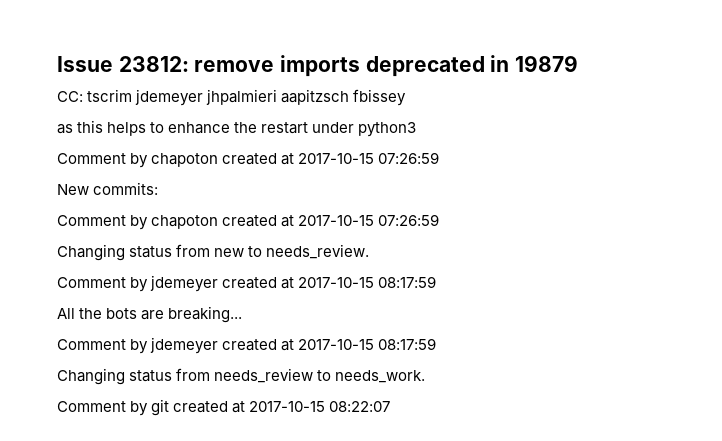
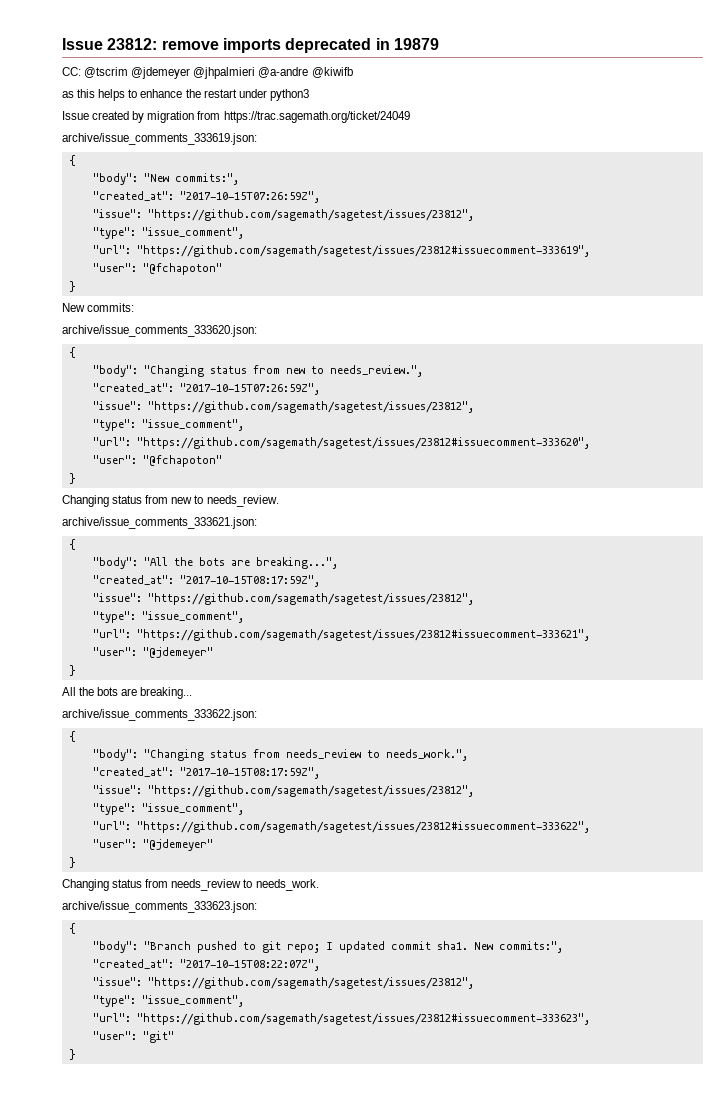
[87,89,407,106] tscrim jdemeyer jhpalmieri aapitzsch fbissey -> [84,67,353,79] @tscrim @jdemeyer @jhpalmieri @a-andre @kiwifb
[57,152,440,168] [57,182,159,195] [57,214,440,230] Comment by chapoton created at 2017-10-15 07:26:59 // New commits: // Comment by chapoton created at 2017-10-15 07:26:59 -> [62,111,410,123] [62,133,257,145] [68,155,76,166] [92,173,239,185] [92,191,320,203] [92,209,474,221] [92,227,244,239] [92,245,590,257] [92,263,222,275] [68,281,76,292] [62,303,135,312] [62,325,257,337] [68,347,76,358] [92,365,423,377] [92,383,320,395] [92,401,474,413] [92,419,244,431] [92,437,590,449] [92,455,222,467] [68,473,76,484] Issue created by migration from https://trac.sagemath.org/ticket/24049 // archive/issue_comments_333619.json: // { // "body": "New commits:", // "created_at": "2017-10-15T07:26:59Z", // "issue": "https://github.com/sagemath/sagetest/issues/23812", // "type": "issue_comment", // "url": "https://github.com/sagemath/sagetest/issues/23812#issuecomment-333619", // "user": "@fchapoton" // } // New commits: // archive/issue_comments_333620.json: // { // "body": "Changing status from new to needs_review.", // "created_at": "2017-10-15T07:26:59Z", // "issue": "https://github.com/sagemath/sagetest/issues/23812", // "type": "issue_comment", // "url": "https://github.com/sagemath/sagetest/issues/23812#issuecomment-333620", // "user": "@fchapoton" // }
[57,275,437,292] Comment by jdemeyer created at 2017-10-15 08:17:59 -> [62,517,257,529] [68,539,76,550] [92,557,338,569] [92,575,320,587] [92,593,474,605] [92,611,244,623] [92,629,590,641] [92,647,213,659] [68,665,76,676] archive/issue_comments_333621.json: // { // "body": "All the bots are breaking...", // "created_at": "2017-10-15T08:17:59Z", // "issue": "https://github.com/sagemath/sagetest/issues/23812", // "type": "issue_comment", // "url": "https://github.com/sagemath/sagetest/issues/23812#issuecomment-333621", // "user": "@jdemeyer" // }
[57,337,437,354] Comment by jdemeyer created at 2017-10-15 08:17:59 -> [62,709,257,721] [68,731,76,742] [92,749,468,761] [92,767,320,779] [92,785,474,797] [92,803,244,815] [92,821,590,833] [92,839,213,851] [68,857,76,868] archive/issue_comments_333622.json: // { // "body": "Changing status from needs_review to needs_work.", // "created_at": "2017-10-15T08:17:59Z", // "issue": "https://github.com/sagemath/sagetest/issues/23812", // "type": "issue_comment", // "url": "https://github.com/sagemath/sagetest/issues/23812#issuecomment-333622", // "user": "@jdemeyer" // }
[57,399,391,416] Comment by git created at 2017-10-15 08:22:07 -> [62,901,257,913] [68,923,76,934] [92,941,563,953] [92,959,320,971] [92,977,474,989] [92,995,244,1007] [92,1013,590,1025] [92,1031,174,1043] [68,1049,76,1060] archive/issue_comments_333623.json: // { // "body": "Branch pushed to git repo; I updated commit sha1. New commits:", // "created_at": "2017-10-15T08:22:07Z", // "issue": "https://github.com/sagemath/sagetest/issues/23812", // "type": "issue_comment", // "url": "https://github.com/sagemath/sagetest/issues/23812#issuecomment-333623", // "user": "git" // }

